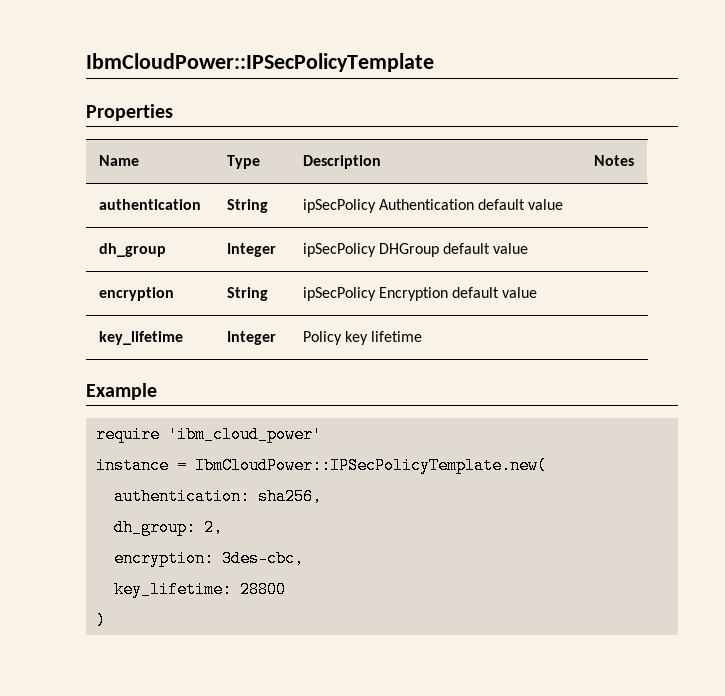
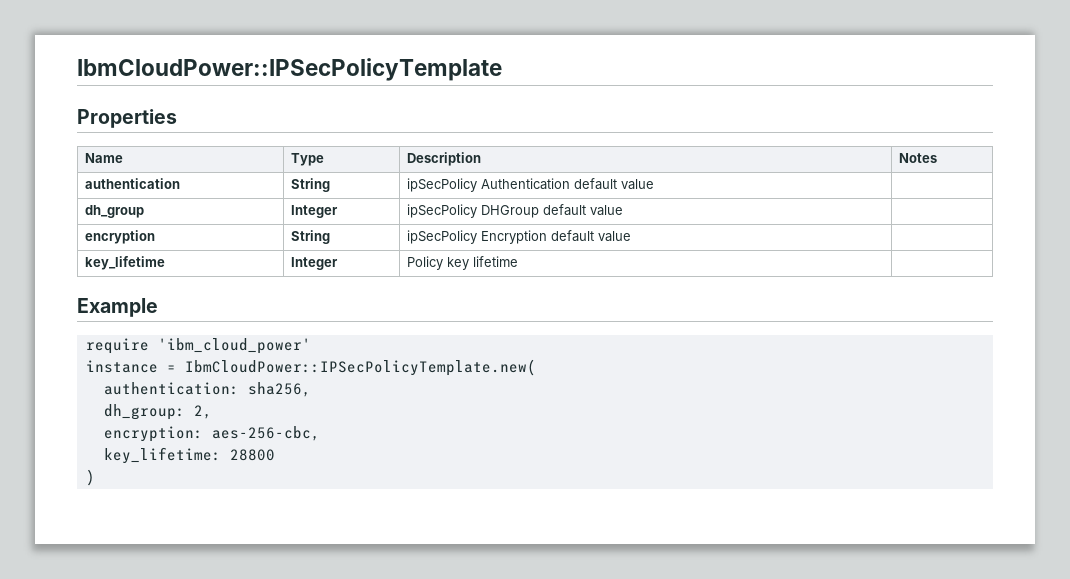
[222,550,305,567] 3des-cbc, -> [211,426,320,441] aes-256-cbc,

